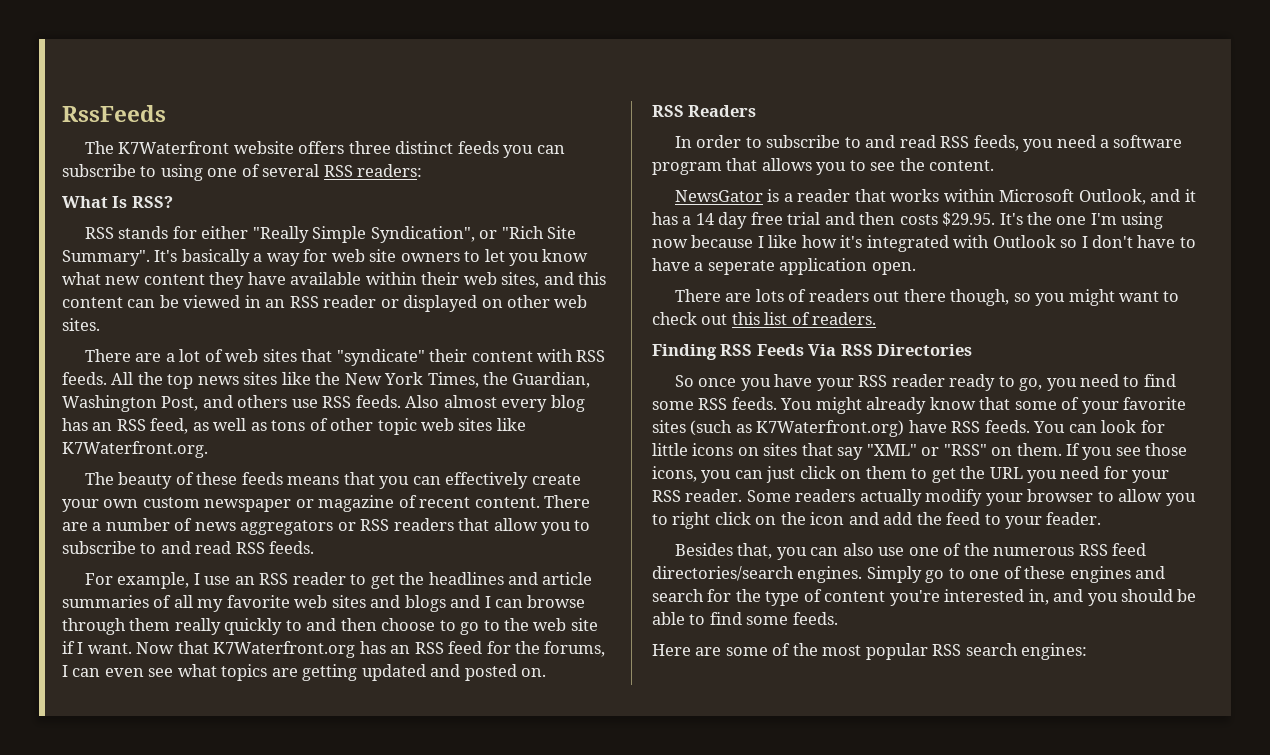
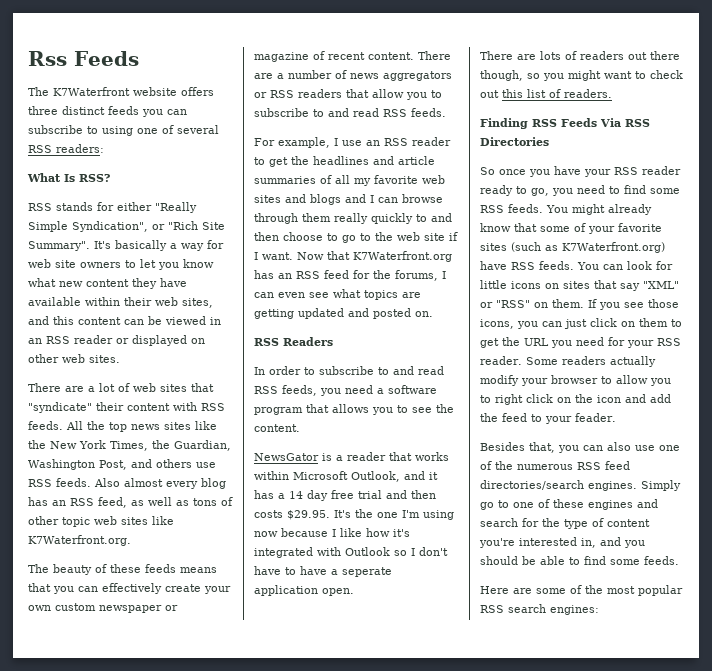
[62,105,166,122] RssFeeds -> [28,51,139,66] Rss Feeds

